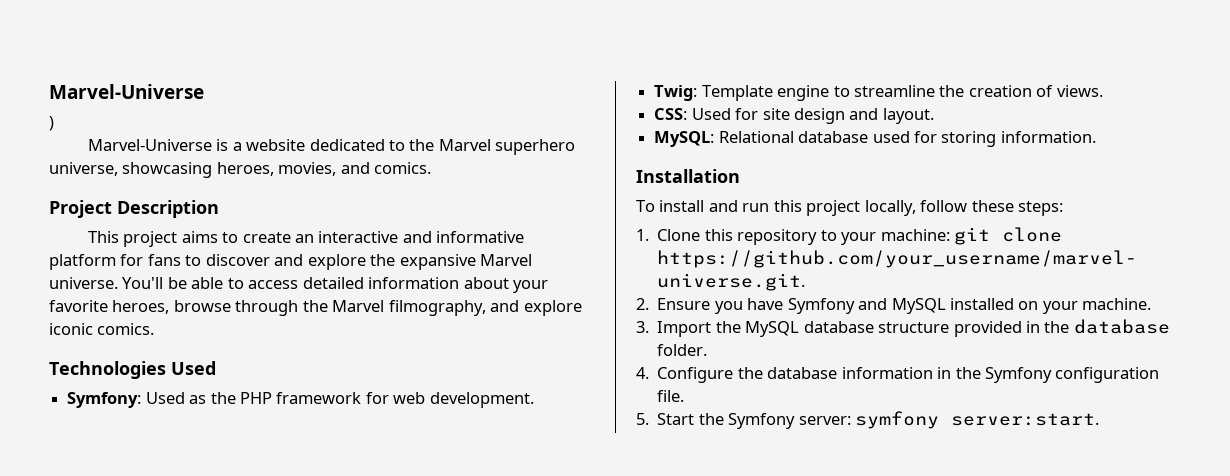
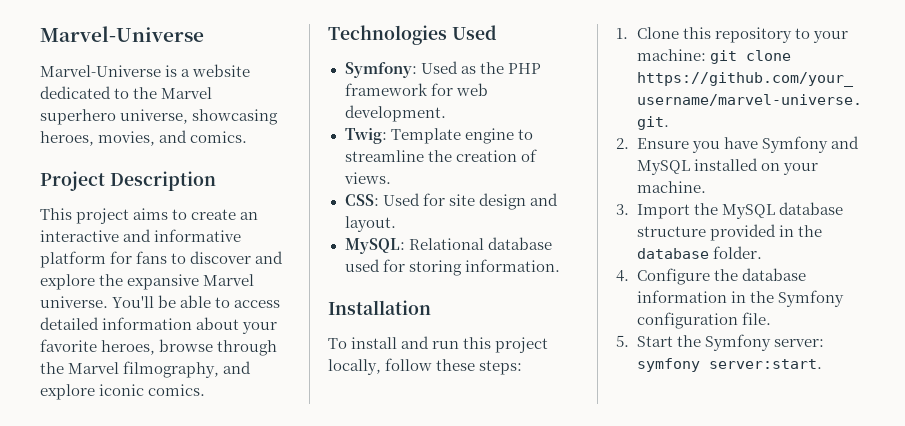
[49,84,204,99] [49,116,54,131] Marvel-Universe // ) -> [40,26,204,42] Marvel-Universe

